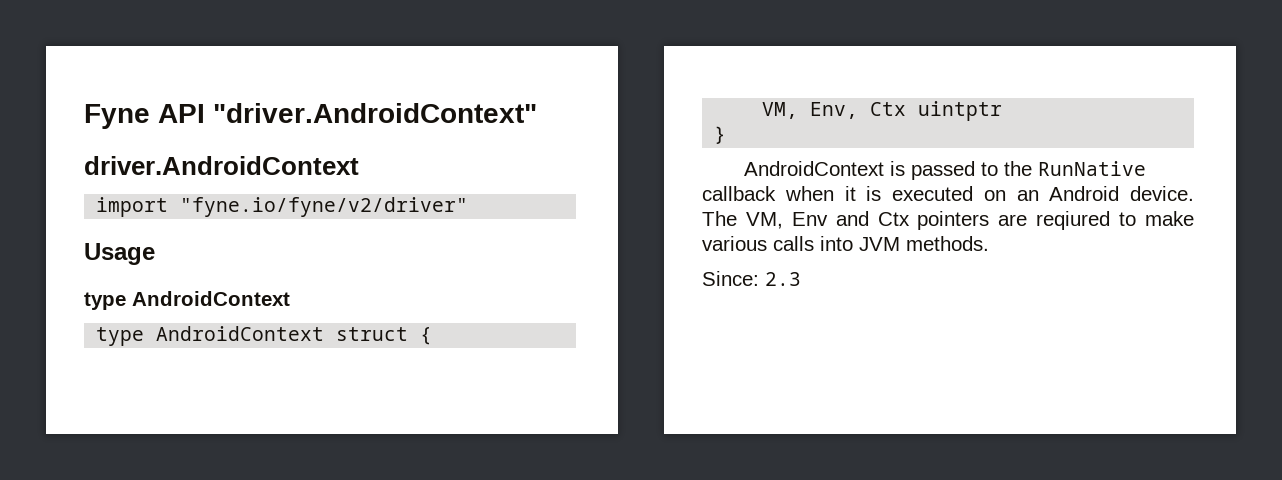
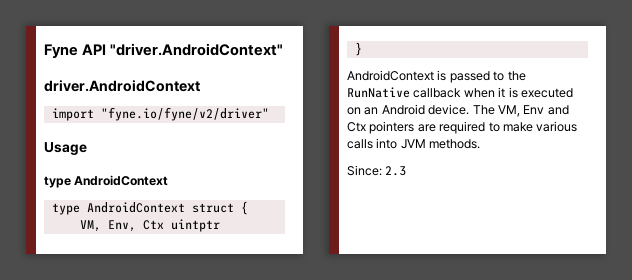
[1036,211,1111,230] reqiured -> [439,121,486,134] required

